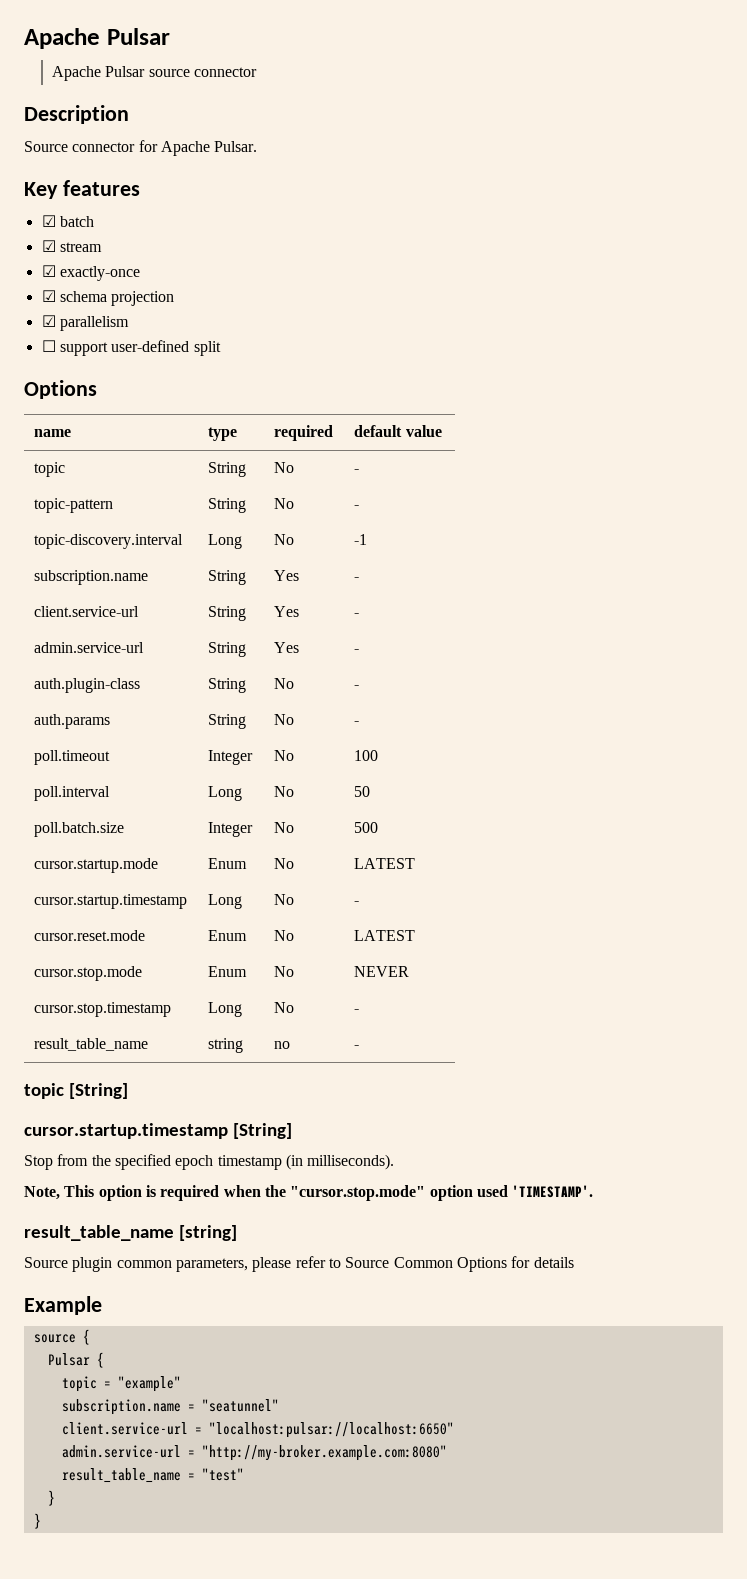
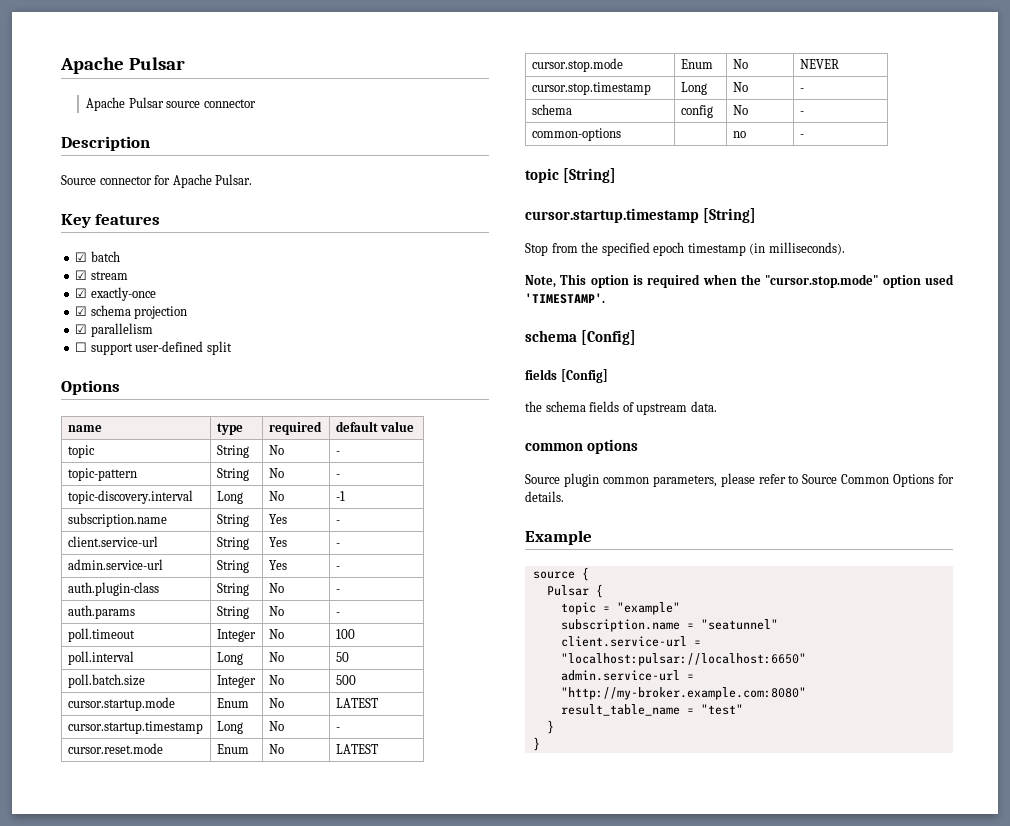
[34,1038,149,1051] [208,1038,244,1053] result_table_name | string -> [531,104,572,115] [680,105,713,118] [732,105,748,115] [799,111,804,115] [531,128,621,141] schema | config | No | - // common-options |
[24,1225,237,1241] result_table_name [string] -> [525,330,636,345] [525,369,608,383] [525,401,717,415] [525,439,638,454] schema [Config] // fields [Config] // the schema fields of upstream data. // common options
[533,1257,574,1268] details -> [525,491,564,502] details.

